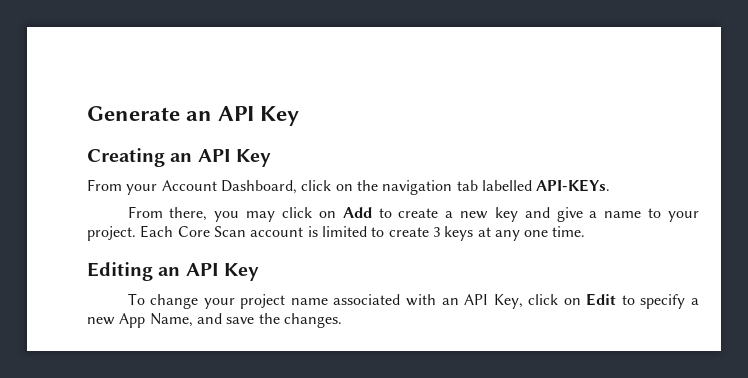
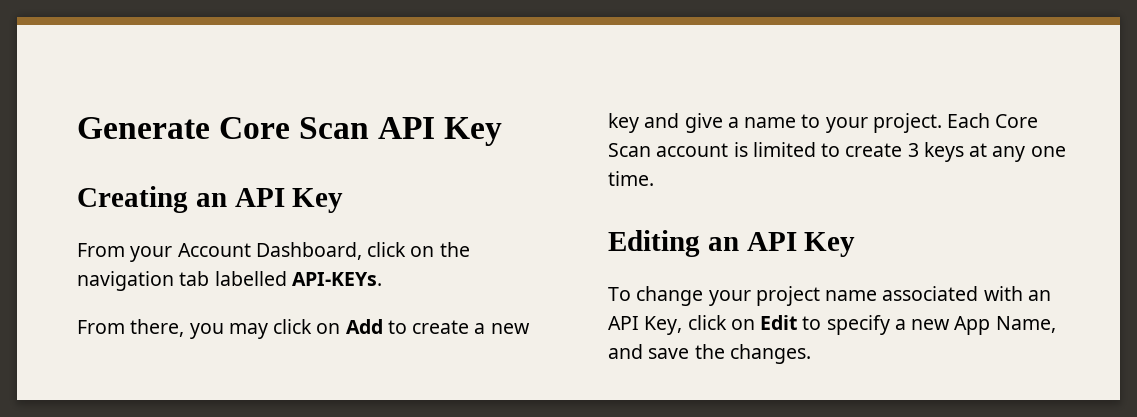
[186,111,213,121] an -> [219,117,370,139] Core Scan

